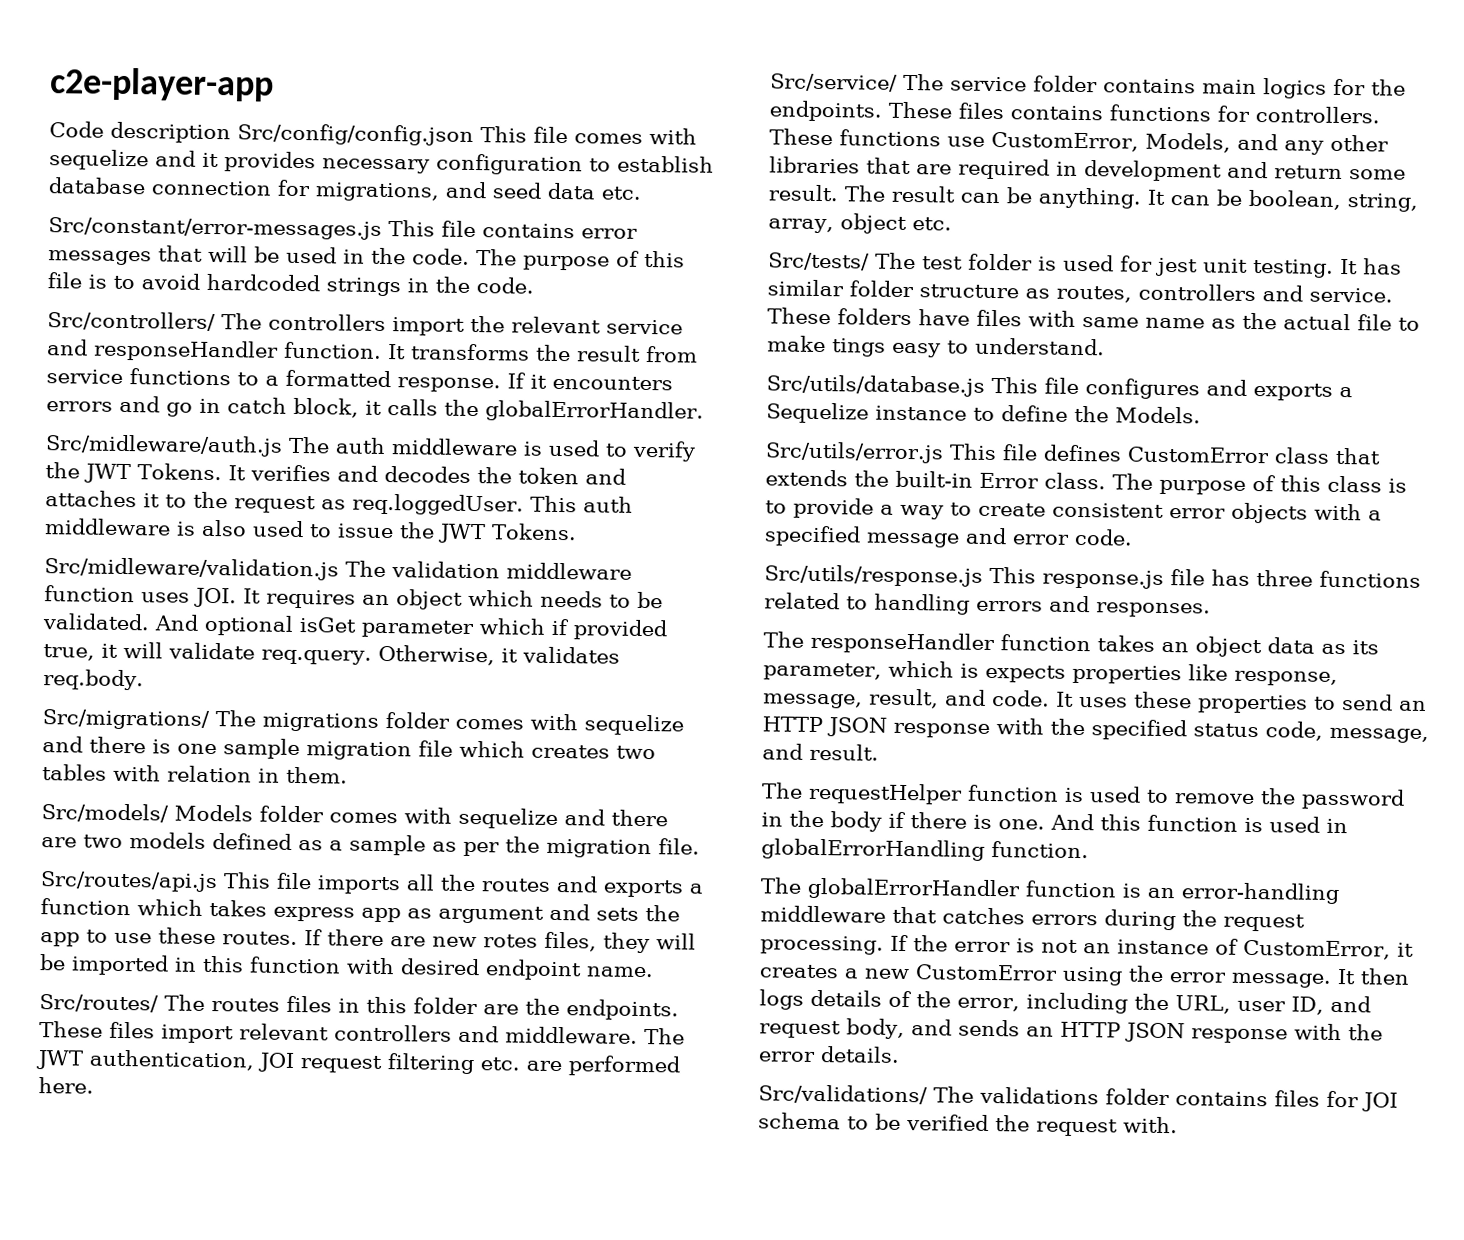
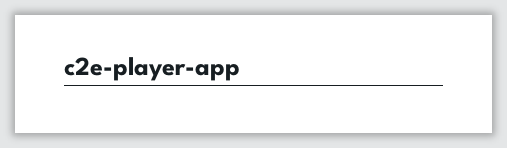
[49,121,697,146] [49,149,714,176] [48,177,641,202] [48,217,638,240] [48,245,685,271] [47,272,534,297] [47,311,683,336] [47,339,698,363] [46,368,673,393] [46,395,704,423] [45,434,696,462] [45,462,626,485] [45,490,633,516] [44,518,577,544] [44,557,632,581] [44,585,663,610] [42,613,667,641] [43,641,620,666] [43,669,144,691] [42,709,684,736] [42,736,656,761] [42,764,348,784] [41,803,668,830] [41,832,700,859] [40,871,703,898] [40,898,680,924] [40,927,696,954] [39,954,653,981] [39,994,679,1021] [39,1021,685,1045] [36,1049,680,1077] [38,1077,94,1094] [770,73,1406,99] [769,100,1380,124] [769,128,1389,155] [769,156,1406,182] [768,184,1418,212] [768,213,952,234] [768,252,1402,278] [767,279,1393,303] [767,307,1420,331] [767,335,1105,358] [766,374,1353,401] [766,402,1201,424] [765,441,1381,465] [765,469,1407,495] [765,497,1382,524] [764,525,1133,548] [764,564,1421,589] [764,592,1211,618] [763,631,1379,658] [763,660,1338,686] [762,688,1427,714] [762,716,1429,744] [762,743,879,761] [761,782,1405,810] [761,810,1348,834] [761,838,1089,861] [760,877,1339,905] [760,905,1305,932] [760,934,1414,960] [759,964,1410,988] [759,989,1371,1015] [759,1018,1383,1044] [758,1046,900,1063] [758,1084,1398,1112] [758,1112,1178,1137] // Code description Src/config/config.json This file comes with sequelize and it provides necessary configuration to establish database connection for migrations, and seed data etc. // Src/constant/error-messages.js This file contains error messages that will be used in the code. The purpose of this file is to avoid hardcoded strings in the code. // Src/controllers/ The controllers import the relevant service and responseHandler function. It transforms the result from service functions to a formatted response. If it encounters errors and go in catch block, it calls the globalErrorHandler. // Src/midleware/auth.js The auth middleware is used to verify the JWT Tokens. It verifies and decodes the token and attaches it to the request as req.loggedUser. This auth middleware is also used to issue the JWT Tokens. // Src/midleware/validation.js The validation middleware function uses JOI. It requires an object which needs to be validated. And optional isGet parameter which if provided true, it will validate req.query. Otherwise, it validates req.body. // Src/migrations/ The migrations folder comes with sequelize and there is one sample migration file which creates two tables with relation in them. // Src/models/ Models folder comes with sequelize and there are two models defined as a sample as per the migration file. // Src/routes/api.js This file imports all the routes and exports a function which takes express app as argument and sets the app to use these routes. If there are new rotes files, they will be imported in this function with desired endpoint name. // Src/routes/ The routes files in this folder are the endpoints. These files import relevant controllers and middleware. The JWT authentication, JOI request filtering etc. are performed here. // Src/service/ The service folder contains main logics for the endpoints. These files contains functions for controllers. These functions use CustomError, Models, and any other libraries that are required in development and return some result. The result can be anything. It can be boolean, string, array, object etc. // Src/tests/ The test folder is used for jest unit testing. It has similar folder structure as routes, controllers and service. These folders have files with same name as the actual file to make tings easy to understand. // Src/utils/database.js This file configures and exports a Sequelize instance to define the Models. // Src/utils/error.js This file defines CustomError class that extends the built-in Error class. The purpose of this class is to provide a way to create consistent error objects with a specified message and error code. // Src/utils/response.js This response.js file has three functions related to handling errors and responses. // The responseHandler function takes an object data as its parameter, which is expects properties like response, message, result, and code. It uses these properties to send an HTTP JSON response with the specified status code, message, and result. // The requestHelper function is used to remove the password in the body if there is one. And this function is used in globalErrorHandling function. // The globalErrorHandler function is an error-handling middleware that catches errors during the request processing. If the error is not an instance of CustomError, it creates a new CustomError using the error message. It then logs details of the error, including the URL, user ID, and request body, and sends an HTTP JSON response with the error details. // Src/validations/ The validations folder contains files for JOI schema to be verified the request with. -> (240, 69) none

